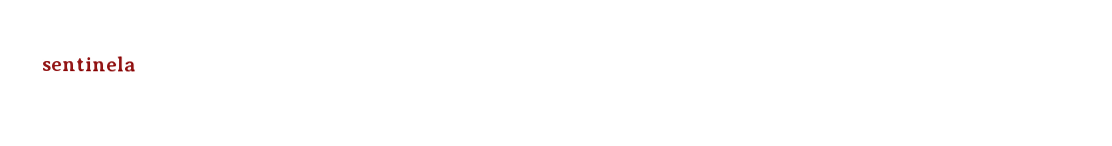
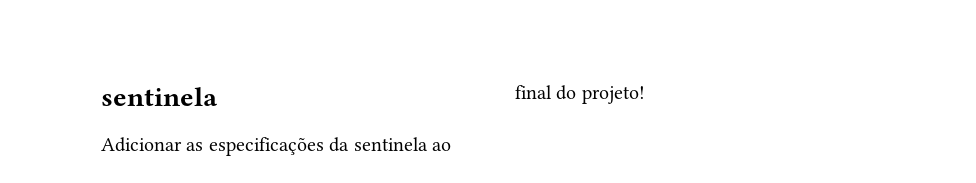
[42,55,137,72] sentinela -> [101,87,218,106] [101,137,451,156] [515,85,645,104] sentinela // Adicionar as especificações da sentinela ao final do projeto!

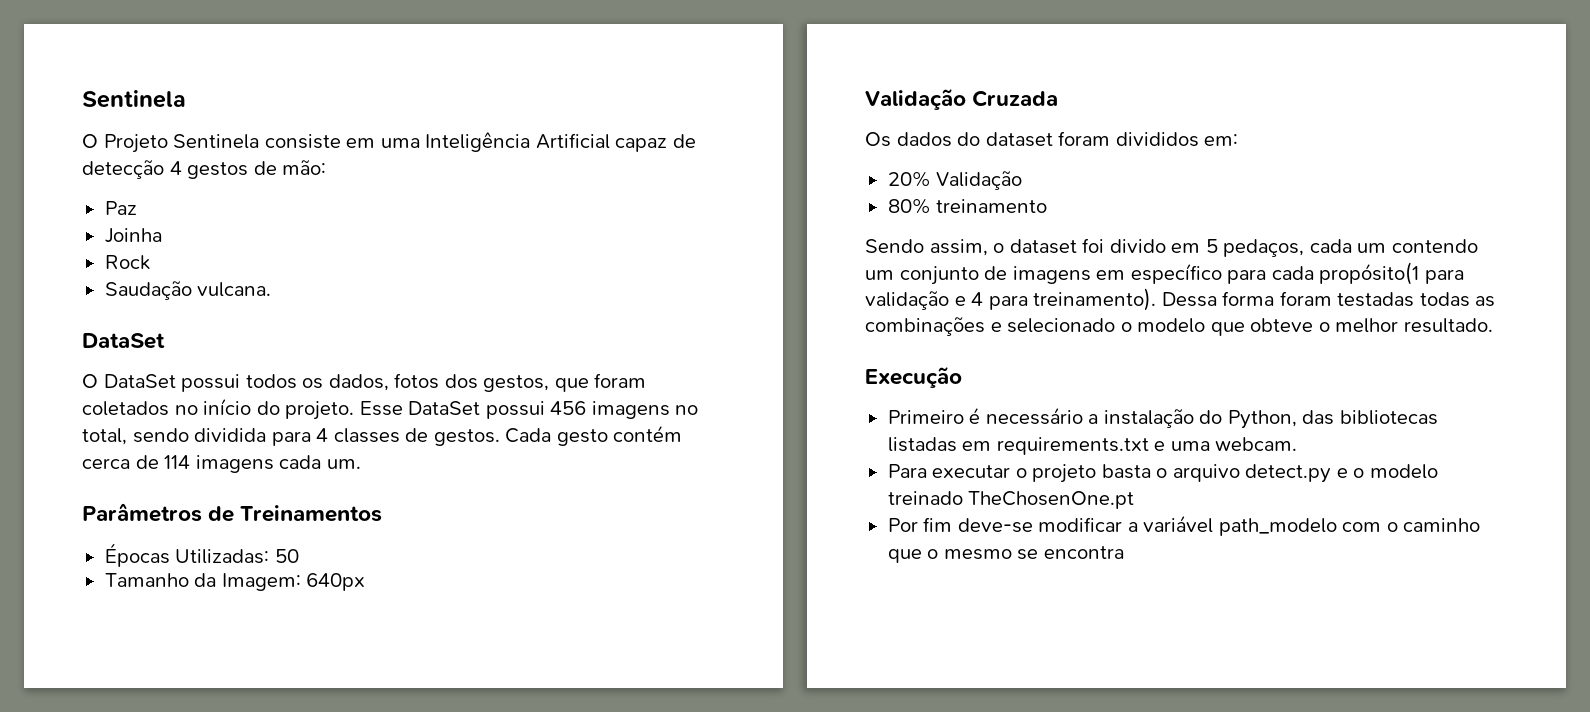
[101,87,218,106] [101,137,451,156] [515,85,645,104] sentinela // Adicionar as especificações da sentinela ao final do projeto! -> [82,90,186,108] [82,132,696,153] [82,160,327,179] [104,201,137,215] [104,228,162,243] [104,255,150,270] [104,281,272,300] [82,333,165,349] [82,373,647,392] [82,398,699,420] [82,425,683,446] [82,455,361,473] [82,503,383,522] [104,543,299,567] [104,573,366,591] [865,89,1059,110] [865,131,1239,147] [887,171,1023,190] [887,198,1048,214] [865,238,1478,257] [865,262,1464,285] [865,288,1496,311] [865,317,1493,336] [865,367,962,388] [887,407,1438,429] [887,437,1298,455] [887,464,1438,483] [887,491,1135,509] [887,515,1481,536] [887,546,1124,563] Sentinela // O Projeto Sentinela consiste em uma Inteligência Artificial capaz de detecção 4 gestos de mão: // Paz // Joinha // Rock // Saudação vulcana. // DataSet // O DataSet possui todos os dados, fotos dos gestos, que foram coletados no início do projeto. Esse DataSet possui 456 imagens no total, sendo dividida para 4 classes de gestos. Cada gesto contém cerca de 114 imagens cada um. // Parâmetros de Treinamentos // Épocas Utilizadas: 50 // Tamanho da Imagem: 640px // Validação Cruzada // Os dados do dataset foram divididos em: // 20% Validação // 80% treinamento // Sendo assim, o dataset foi divido em 5 pedaços, cada um contendo um conjunto de imagens em específico para cada propósito(1 para validação e 4 para treinamento). Dessa forma foram testadas todas as combinações e selecionado o modelo que obteve o melhor resultado. // Execução // Primeiro é necessário a instalação do Python, das bibliotecas listadas em requirements.txt e uma webcam. // Para executar o projeto basta o arquivo detect.py e o modelo treinado TheChosenOne.pt // Por fim deve-se modificar a variável path_modelo com o caminho que o mesmo se encontra

